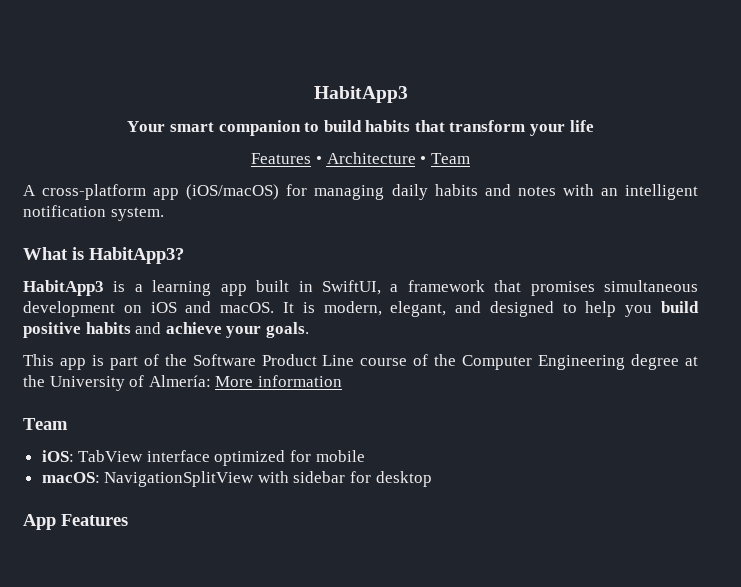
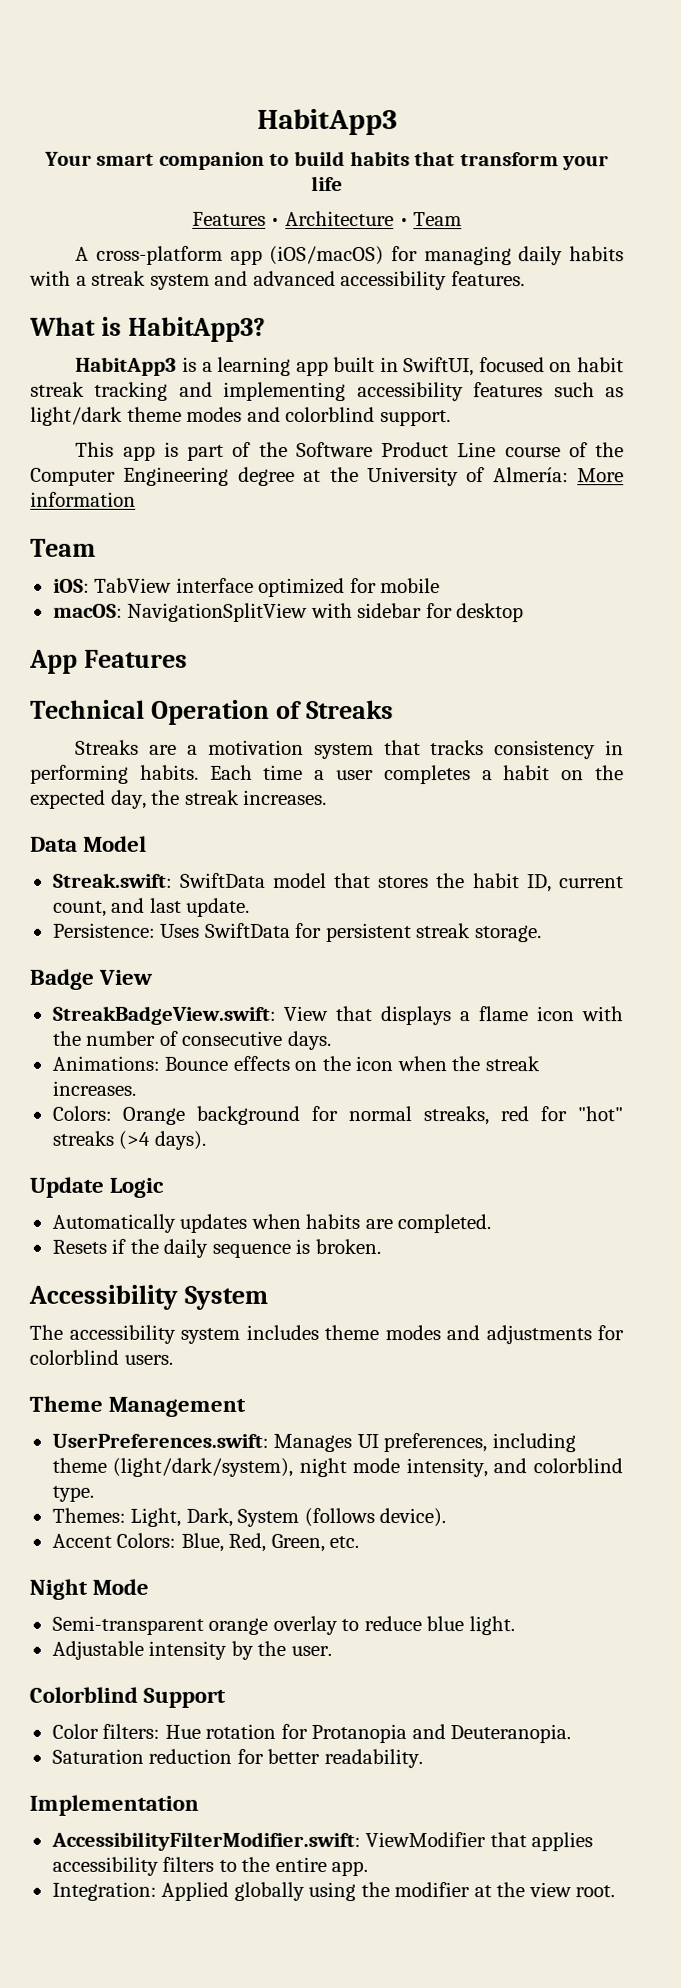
[484,184,698,200] [23,205,164,221] and notes with an intelligent notification system. -> [29,270,525,291] with a streak system and advanced accessibility features.
[390,280,698,296] [23,301,700,317] [23,322,309,338] a framework that promises simultaneous development on iOS and macOS. It is modern, elegant, and designed to help you build positive habits and achieve your goals. -> [478,357,624,373] [30,381,624,402] [30,406,451,427] focused on habit streak tracking and implementing accessibility features such as light/dark theme modes and colorblind support.
(128, 520) none -> [30,699,394,725] [75,739,625,760] [30,764,624,785] [30,789,328,809] [30,835,148,852] [52,872,625,893] [52,897,251,917] [52,922,542,943] [30,968,154,990] [51,1005,623,1026] [51,1030,331,1050] [51,1055,540,1072] [51,1080,136,1096] [51,1105,624,1126] [51,1130,206,1150] [29,1176,165,1198] [51,1213,492,1234] [51,1238,381,1258] [28,1284,268,1310] [29,1324,624,1345] [29,1349,173,1365] [29,1395,247,1417] [51,1433,576,1453] [51,1457,623,1478] [51,1485,94,1502] [51,1507,447,1528] [51,1532,360,1552] [29,1578,150,1600] [51,1615,515,1636] [51,1640,332,1660] [29,1686,227,1708] [51,1723,572,1744] [51,1748,423,1769] [29,1794,199,1816] [50,1831,594,1852] [51,1856,369,1877] [51,1881,616,1902] // Technical Operation of Streaks // Streaks are a motivation system that tracks consistency in performing habits. Each time a user completes a habit on the expected day, the streak increases. // Data Model // Streak.swift: SwiftData model that stores the habit ID, current count, and last update. // Persistence: Uses SwiftData for persistent streak storage. // Badge View // StreakBadgeView.swift: View that displays a flame icon with the number of consecutive days. // Animations: Bounce effects on the icon when the streak increases. // Colors: Orange background for normal streaks, red for "hot" streaks (>4 days). // Update Logic // Automatically updates when habits are completed. // Resets if the daily sequence is broken. // Accessibility System // The accessibility system includes theme modes and adjustments for colorblind users. // Theme Management // UserPreferences.swift: Manages UI preferences, including theme (light/dark/system), night mode intensity, and colorblind type. // Themes: Light, Dark, System (follows device). // Accent Colors: Blue, Red, Green, etc. // Night Mode // Semi-transparent orange overlay to reduce blue light. // Adjustable intensity by the user. // Colorblind Support // Color filters: Hue rotation for Protanopia and Deuteranopia. // Saturation reduction for better readability. // Implementation // AccessibilityFilterModifier.swift: ViewModifier that applies accessibility filters to the entire app. // Integration: Applied globally using the modifier at the view root.

